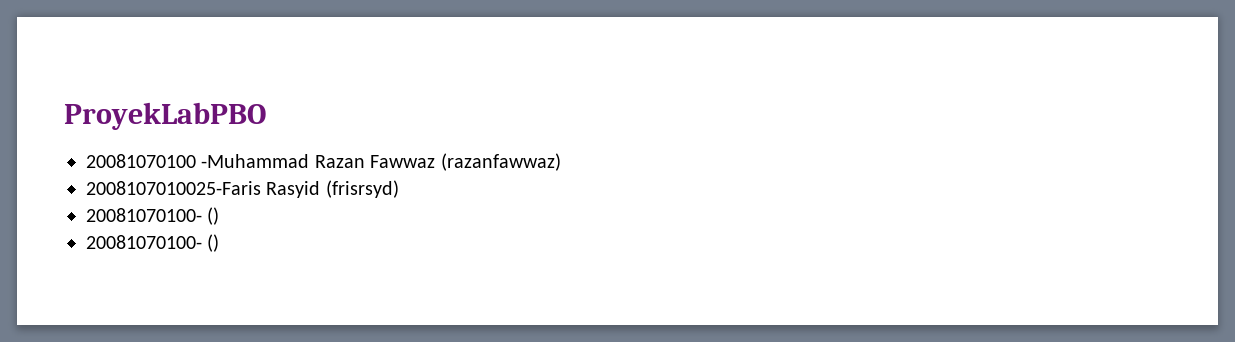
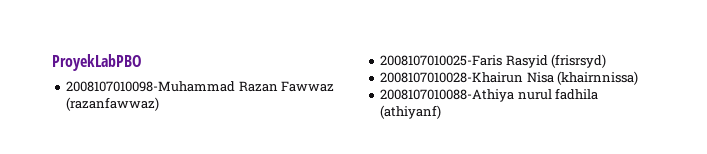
[86,154,310,168] 20081070100 -Muhammad -> [66,81,236,92] 2008107010098-Muhammad
[86,207,220,225] [86,234,220,252] 20081070100- () // 20081070100- () -> [380,71,639,85] [380,88,599,102] [380,105,442,119] 2008107010028-Khairun Nisa (khairnnissa) // 2008107010088-Athiya nurul fadhila (athiyanf)

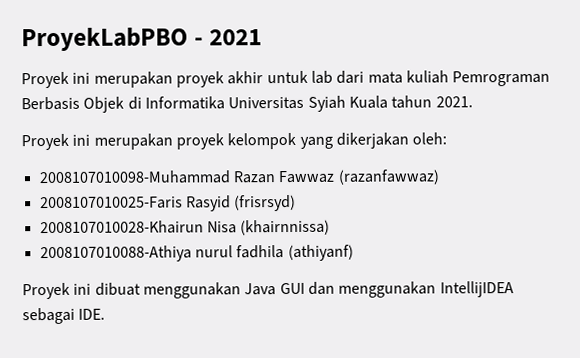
(142, 62) none -> [193,29,262,46] [21,70,551,89] [21,95,473,113] [21,132,448,151] - 2021 // Proyek ini merupakan proyek akhir untuk lab dari mata kuliah Pemrograman Berbasis Objek di Informatika Universitas Syiah Kuala tahun 2021. // Proyek ini merupakan proyek kelompok yang dikerjakan oleh:
(442, 112) none -> [22,281,514,300] [22,307,106,325] // Proyek ini dibuat menggunakan Java GUI dan menggunakan IntellijIDEA sebagai IDE.

